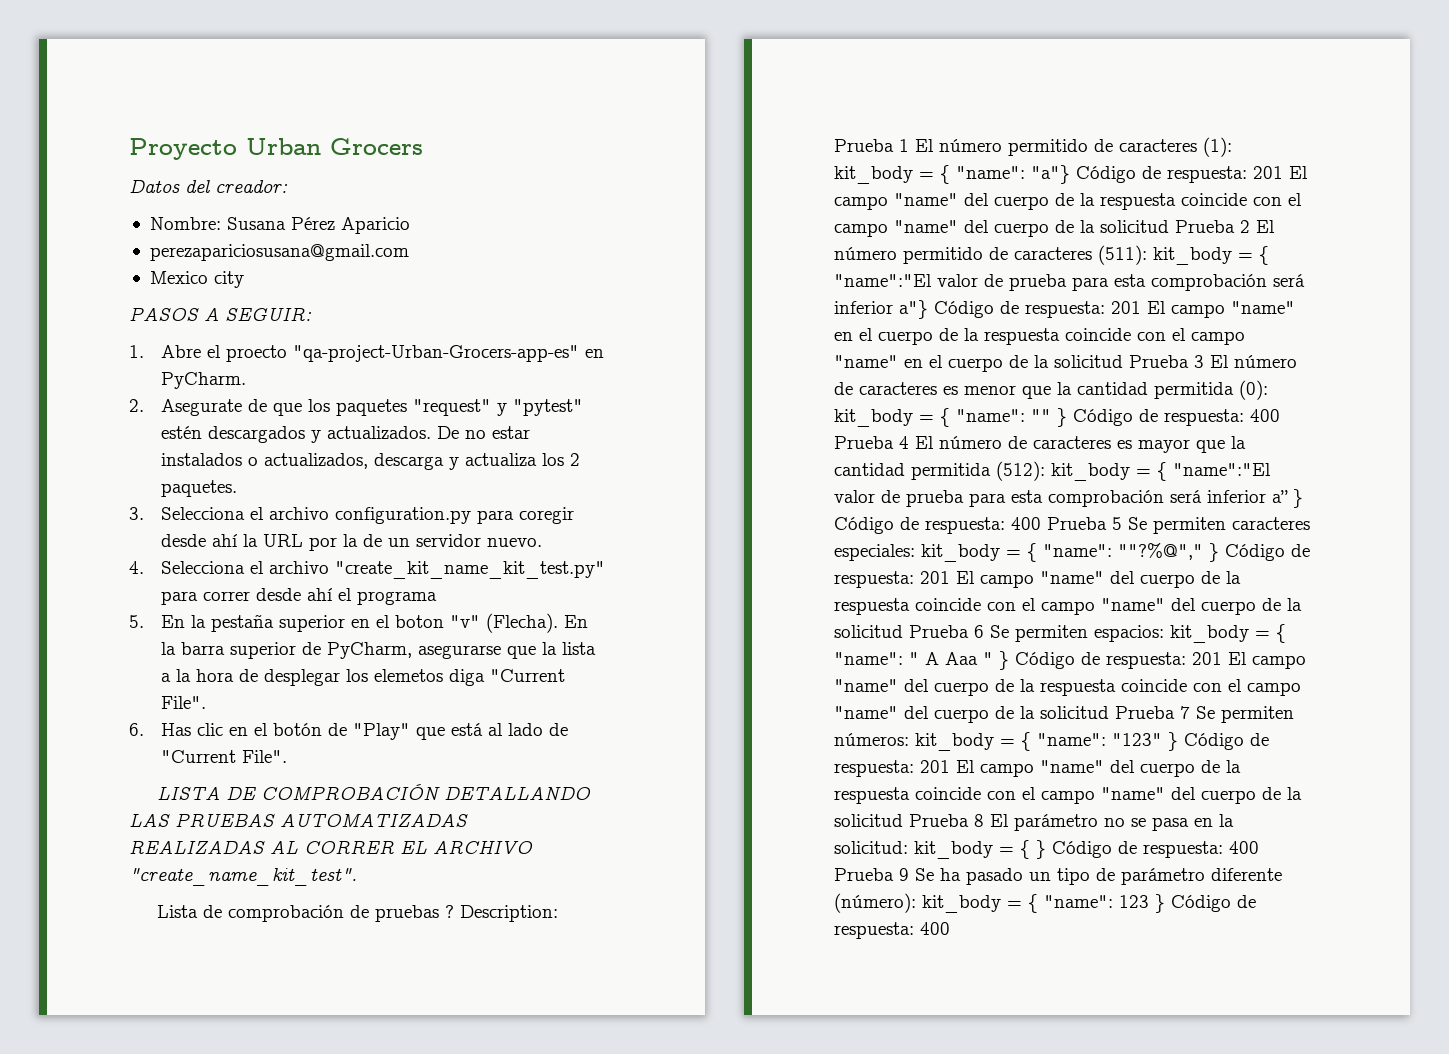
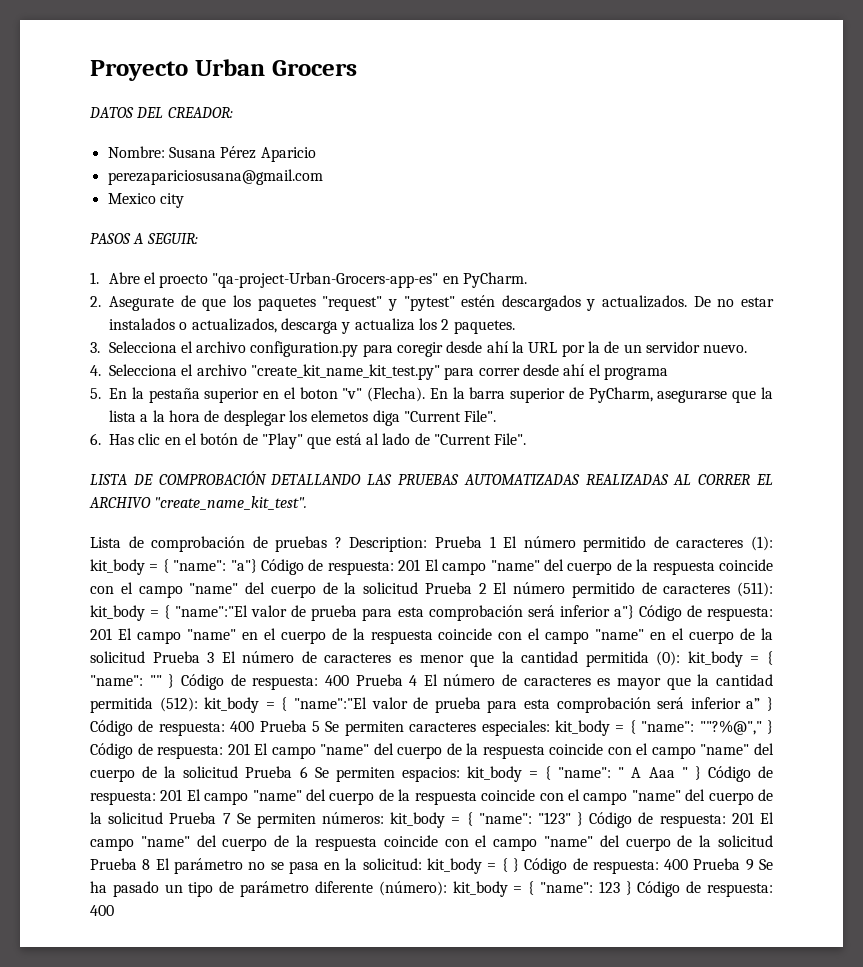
[129,179,288,193] Datos del creador: -> [89,107,233,118] DATOS DEL CREADOR:

